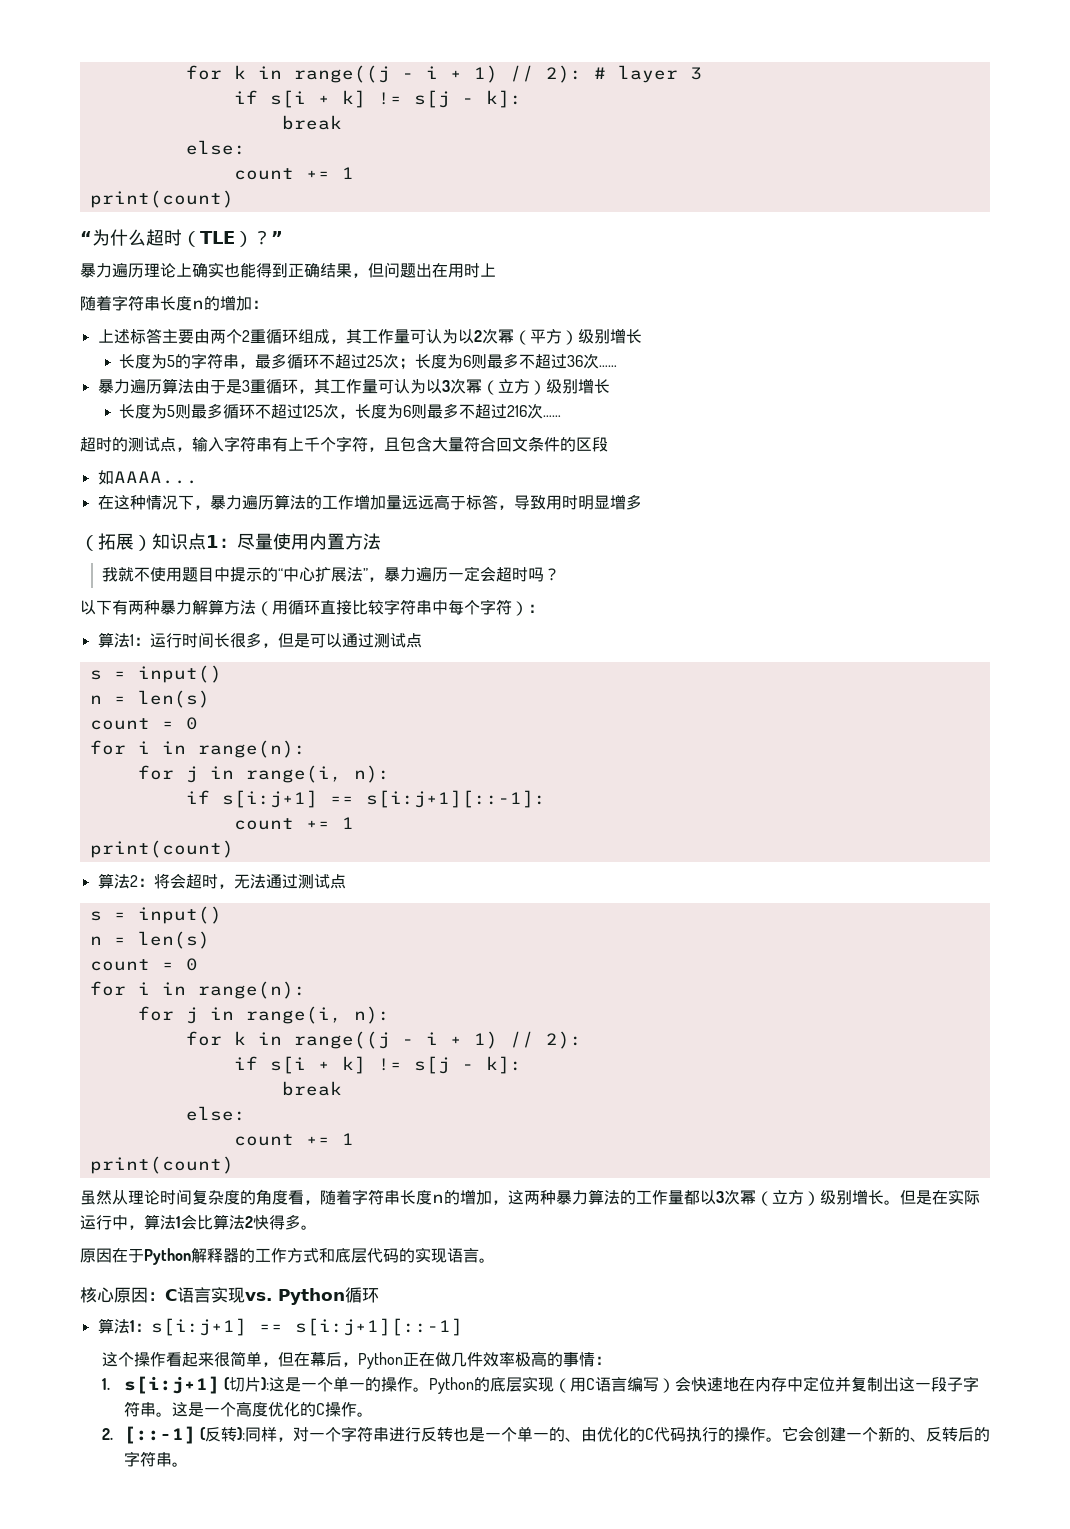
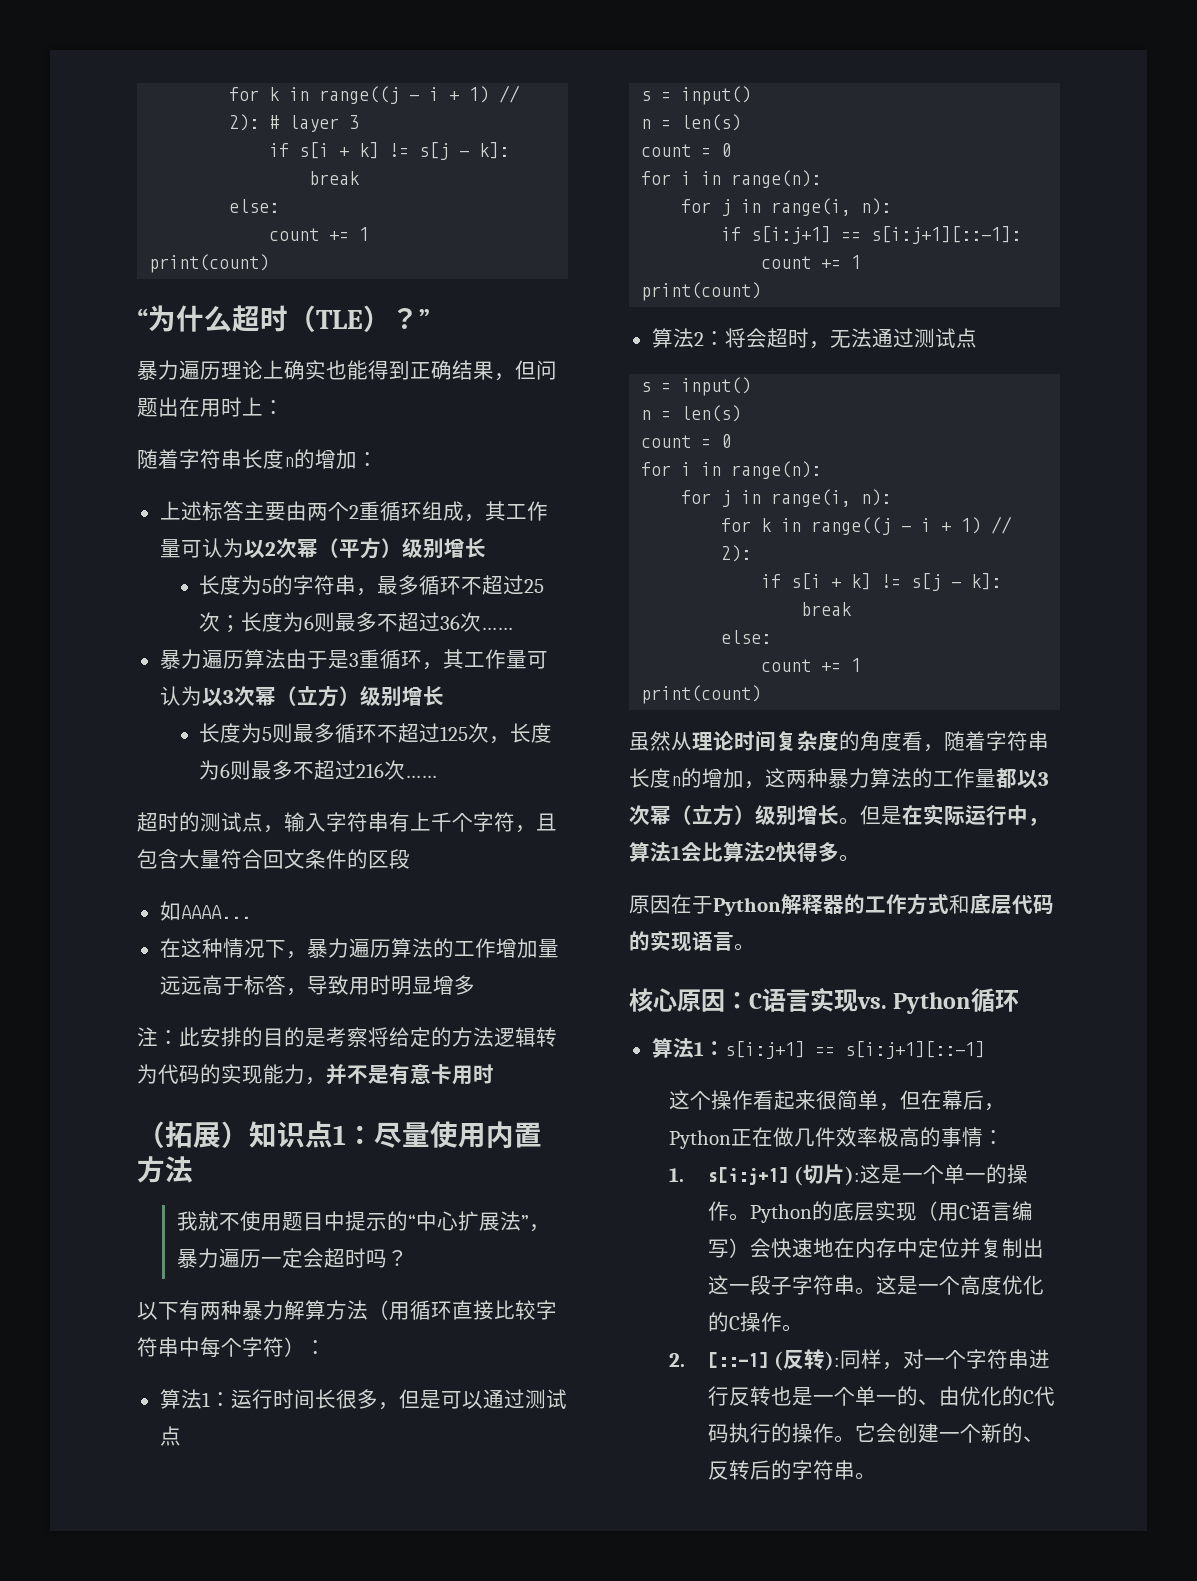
(496, 270) none -> [263,400,284,415] ：
(642, 502) none -> [137,1027,557,1048] [137,1064,494,1085] // 注：此安排的目的是考察将给定的方法逻辑转为代码的实现能力，并不是有意卡用时

